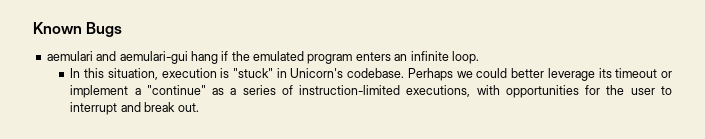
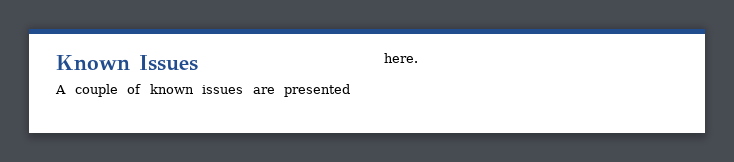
[86,22,123,37] [46,51,479,64] [70,68,672,81] [70,85,672,98] [70,102,199,115] Bugs // aemulari and aemulari-gui hang if the emulated program enters an infinite loop. // In this situation, execution is "stuck" in Unicorn's codebase. Perhaps we could better leverage its timeout or implement a "continue" as a series of instruction-limited executions, with opportunities for the user to interrupt and break out. -> [139,55,198,71] [55,84,350,97] [384,53,418,63] Issues // A couple of known issues are presented here.

